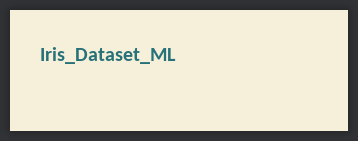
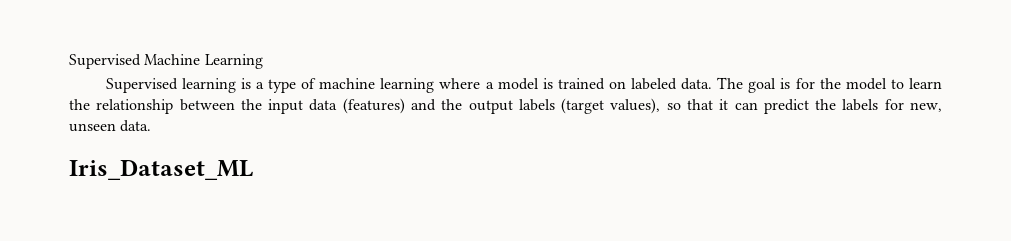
(40, 55) none -> [69,54,263,69] [105,77,943,93] [69,98,943,114] [69,120,152,132] Supervised Machine Learning // Supervised learning is a type of machine learning where a model is trained on labeled data. The goal is for the model to learn the relationship between the input data (features) and the output labels (target values), so that it can predict the labels for new, unseen data. //

